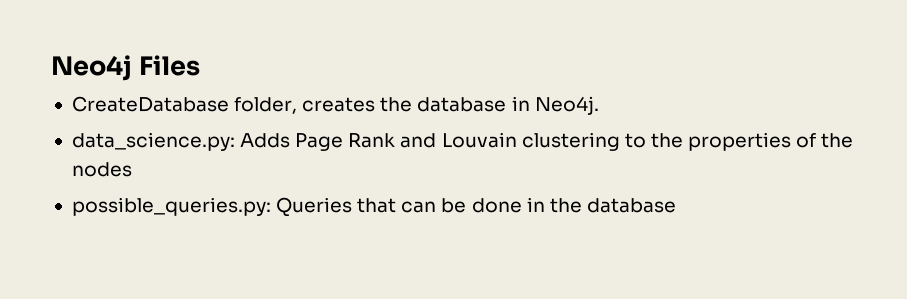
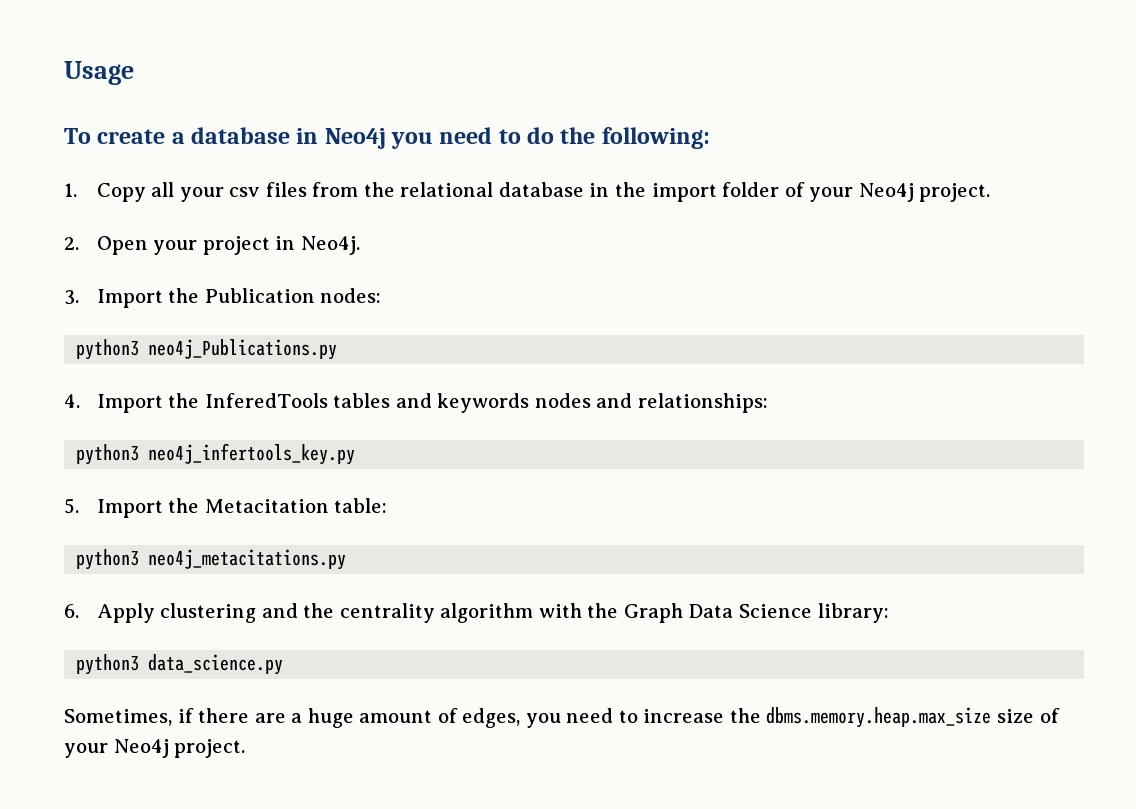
[51,55,200,81] [71,96,599,115] [71,132,854,151] [71,162,132,177] [71,197,676,217] Neo4j Files // CreateDatabase folder, creates the database in Neo4j. // data_science.py: Adds Page Rank and Louvain clustering to the properties of the nodes // possible_queries.py: Queries that can be done in the database -> [64,61,134,85] [64,127,710,149] [64,182,991,202] [64,236,360,255] [64,288,382,308] [76,339,338,360] [64,393,768,413] [76,443,356,465] [64,498,388,518] [76,549,347,570] [64,603,889,623] [76,654,284,675] [64,707,1060,728] [64,739,246,758] Usage // To create a database in Neo4j you need to do the following: // 1. Copy all your csv files from the relational database in the import folder of your Neo4j project. // 2. Open your project in Neo4j. // 3. Import the Publication nodes: // python3 neo4j_Publications.py // 4. Import the InferedTools tables and keywords nodes and relationships: // python3 neo4j_infertools_key.py // 5. Import the Metacitation table: // python3 neo4j_metacitations.py // 6. Apply clustering and the centrality algorithm with the Graph Data Science library: // python3 data_science.py // Sometimes, if there are a huge amount of edges, you need to increase the dbms.memory.heap.max_size size of your Neo4j project.

